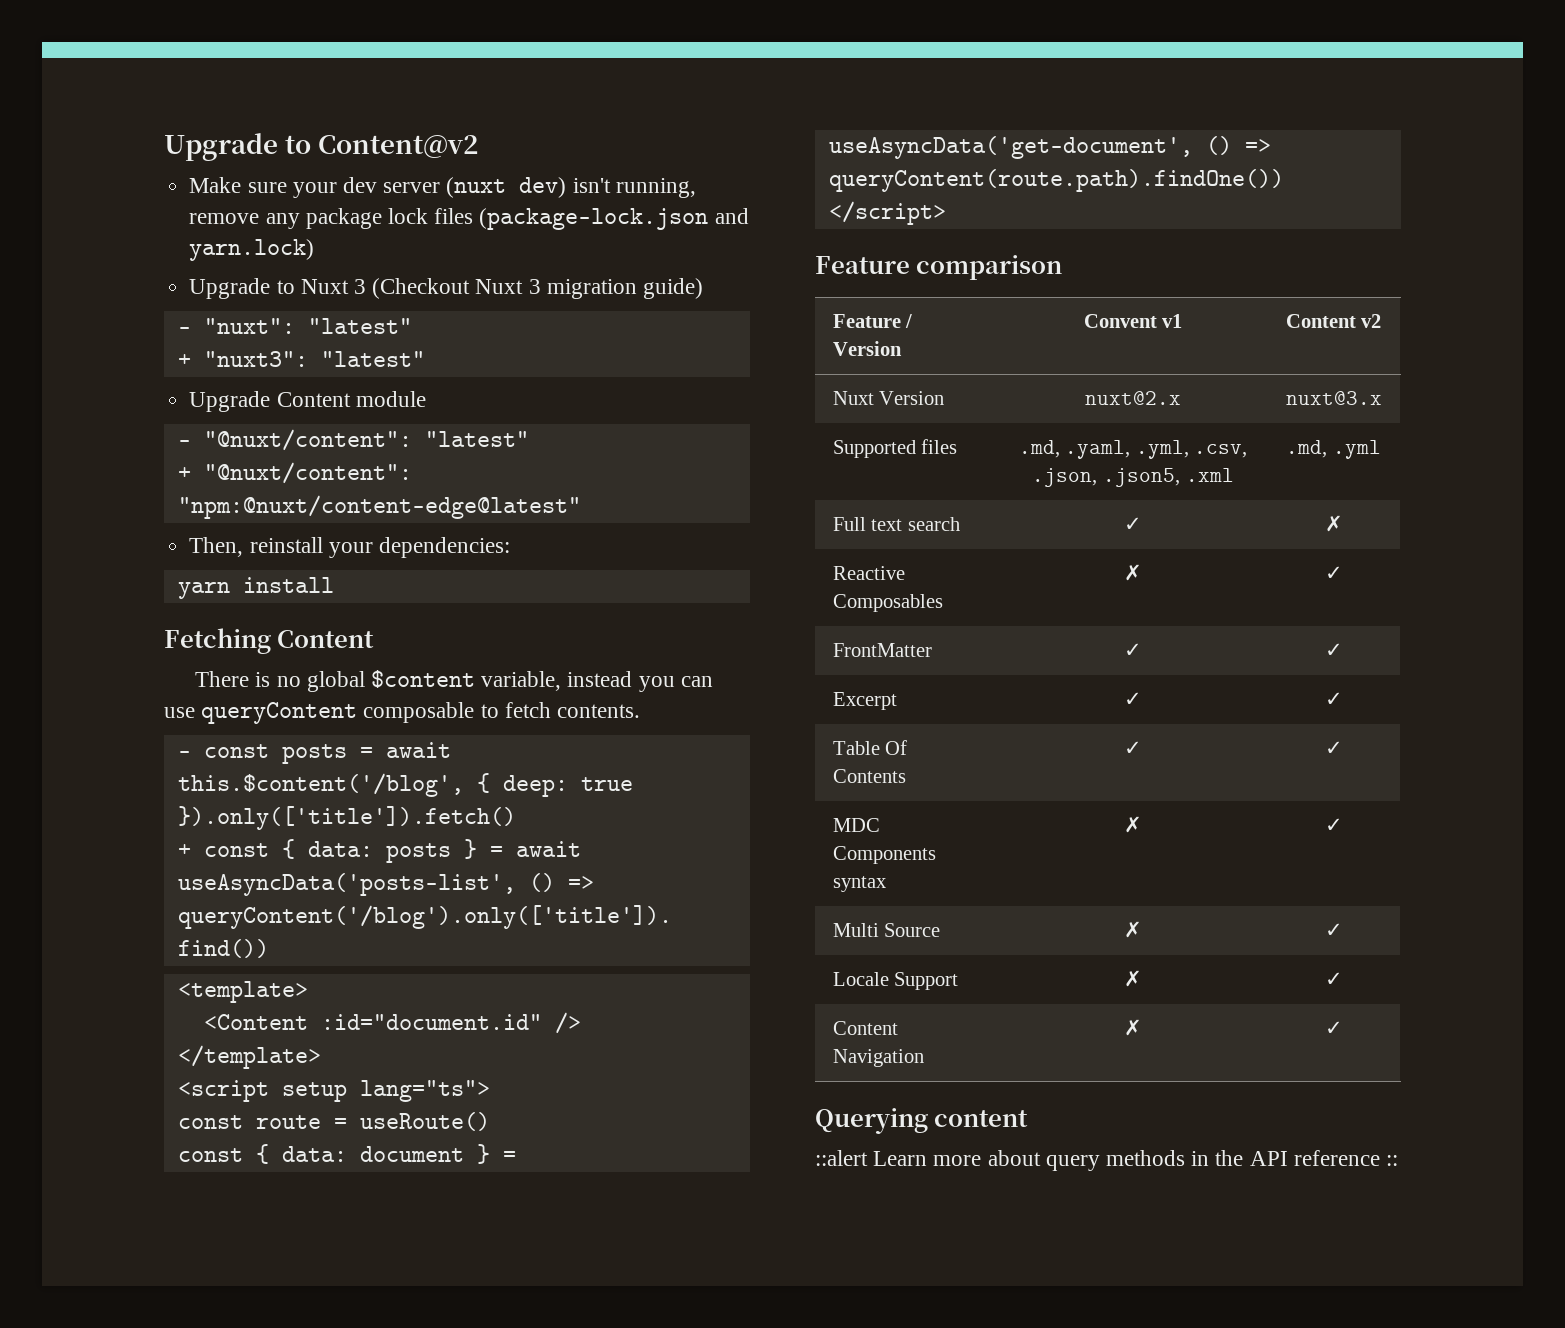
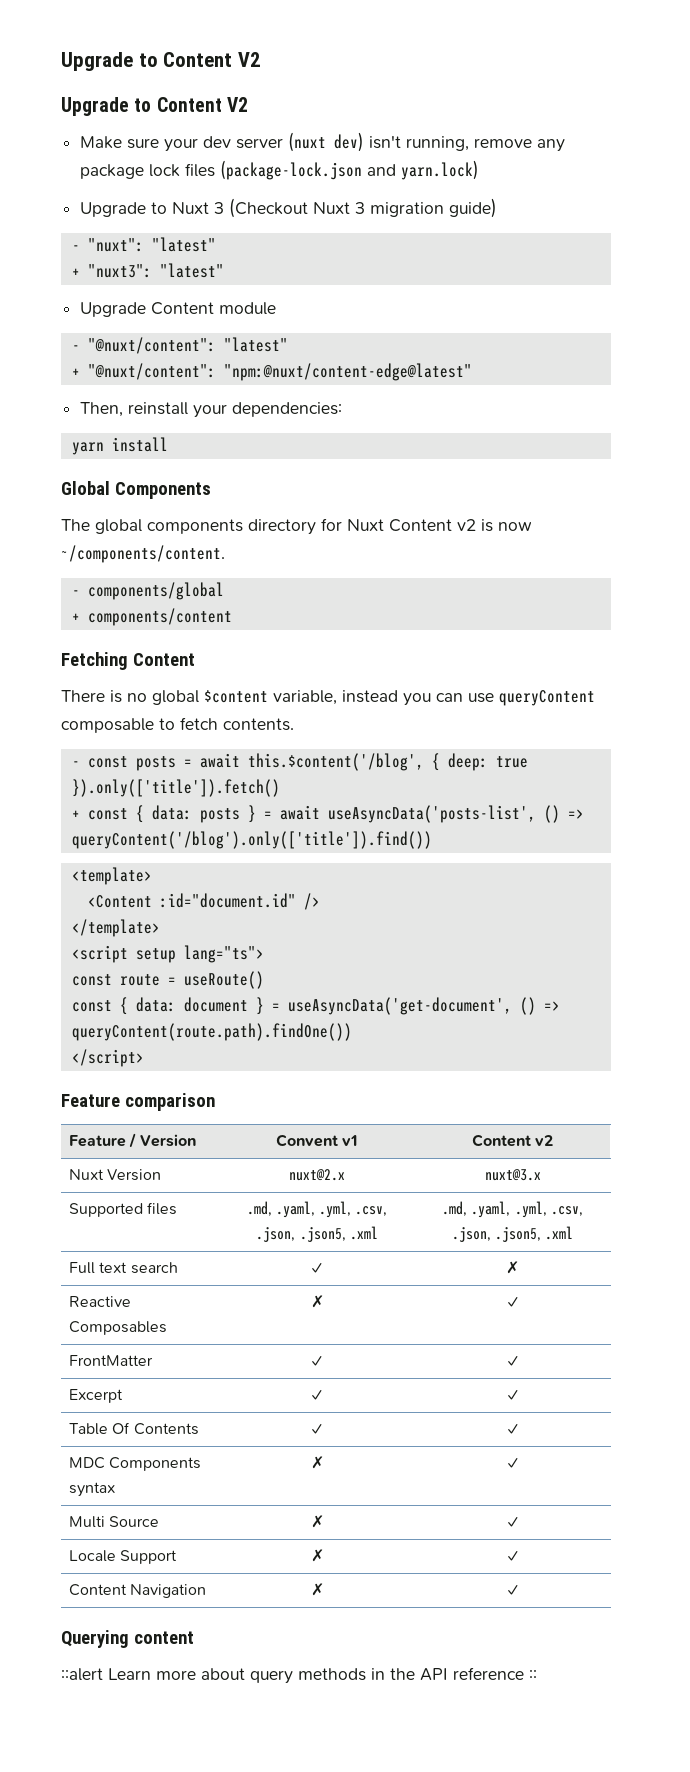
[164,133,479,161] Upgrade to Content@v2 -> [61,52,260,71] [61,97,248,116] Upgrade to Content V2 // Upgrade to Content V2
(334, 585) none -> [61,481,211,499] [61,518,532,535] [61,545,225,563] [71,582,224,600] [71,608,232,626] // Global Components // The global components directory for Nuxt Content v2 is now ~/components/content. // - components/global // + components/content
[1332,440,1381,459] .yml -> [471,1201,583,1218] [451,1226,574,1242] .yaml, .yml, .csv, .json, .json5, .xml

